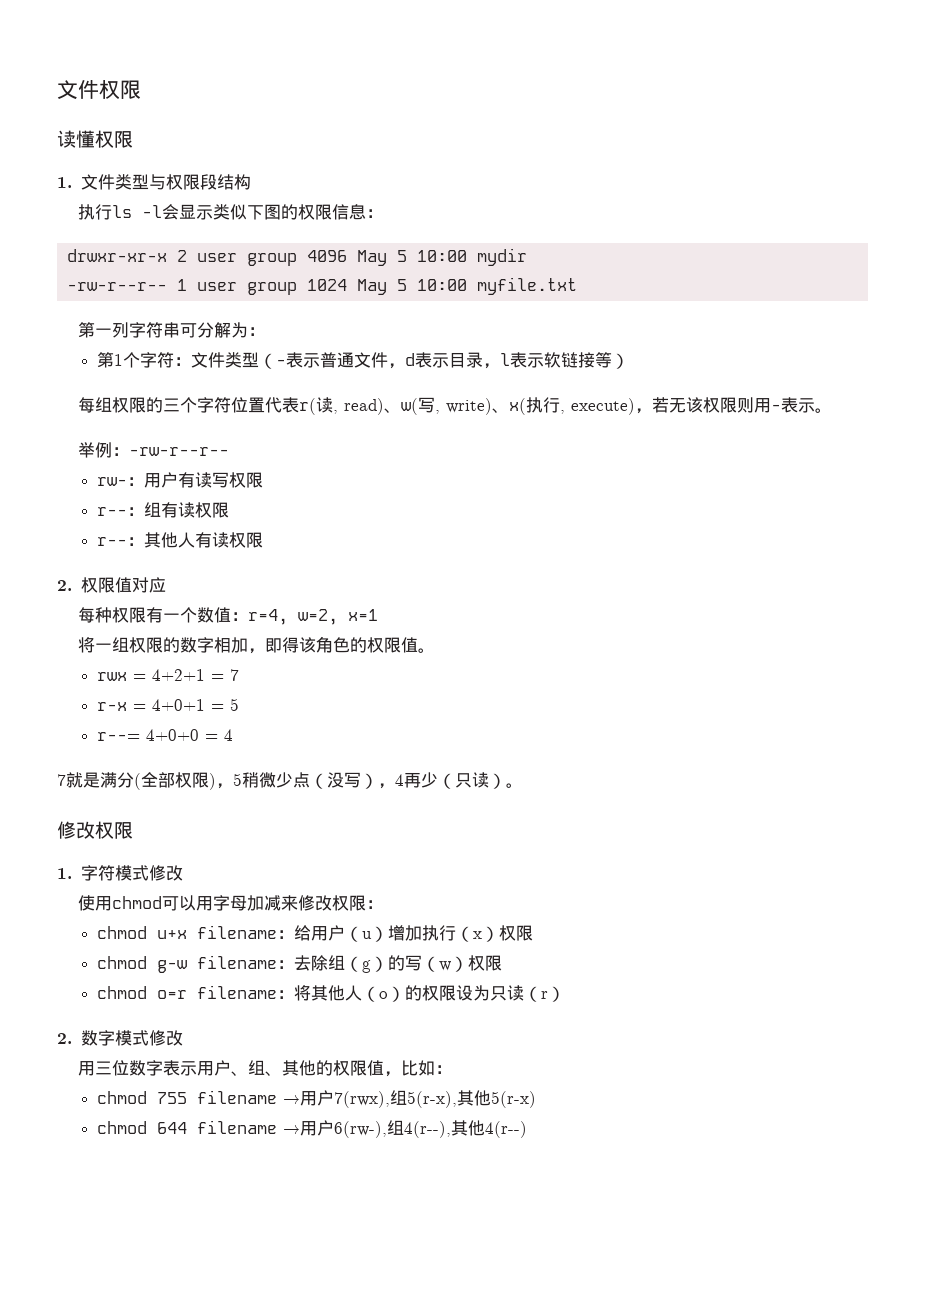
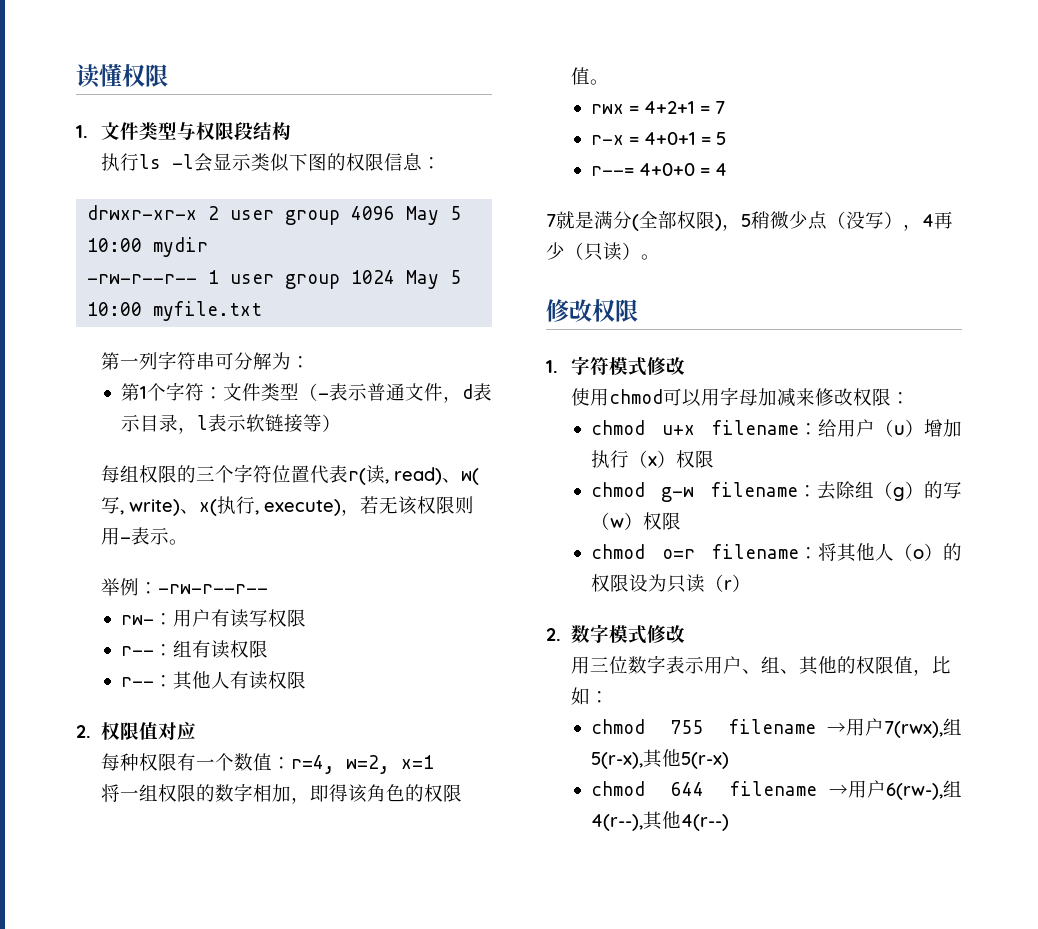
[57,80,141,100] 文件权限 // -> (76, 76) none

